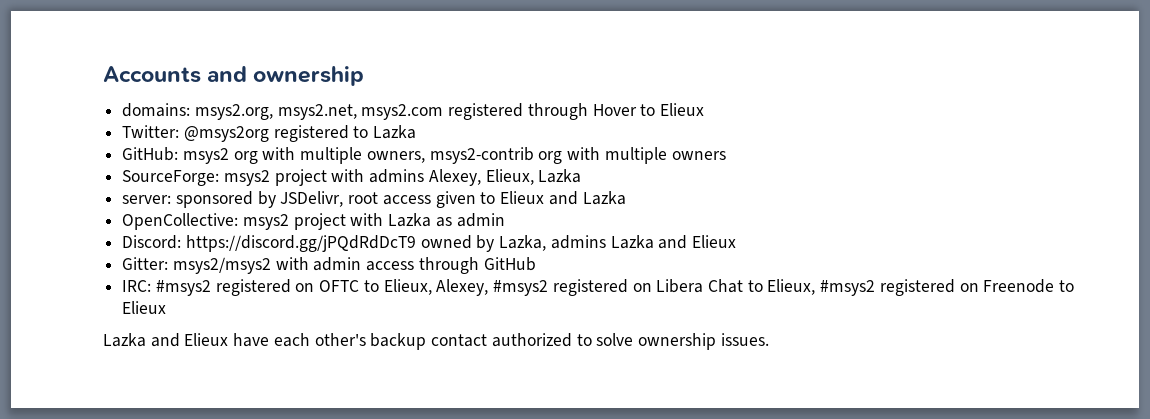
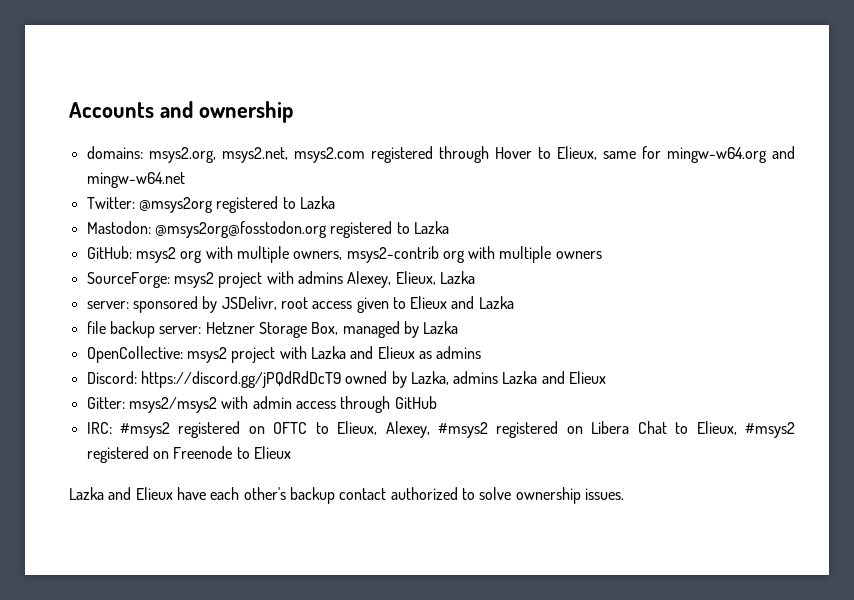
[660,103,705,116] Elieux -> [556,146,795,163] [86,172,185,188] Elieux, same for mingw-w64.org and mingw-w64.net
(417, 132) none -> [86,221,449,238] // Mastodon: @msys2org@fosstodon.org registered to Lazka
(626, 198) none -> [86,321,459,338] // file backup server: Hetzner Storage Box, managed by Lazka
[435,213,505,227] as admin -> [350,346,482,359] and Elieux as admins

